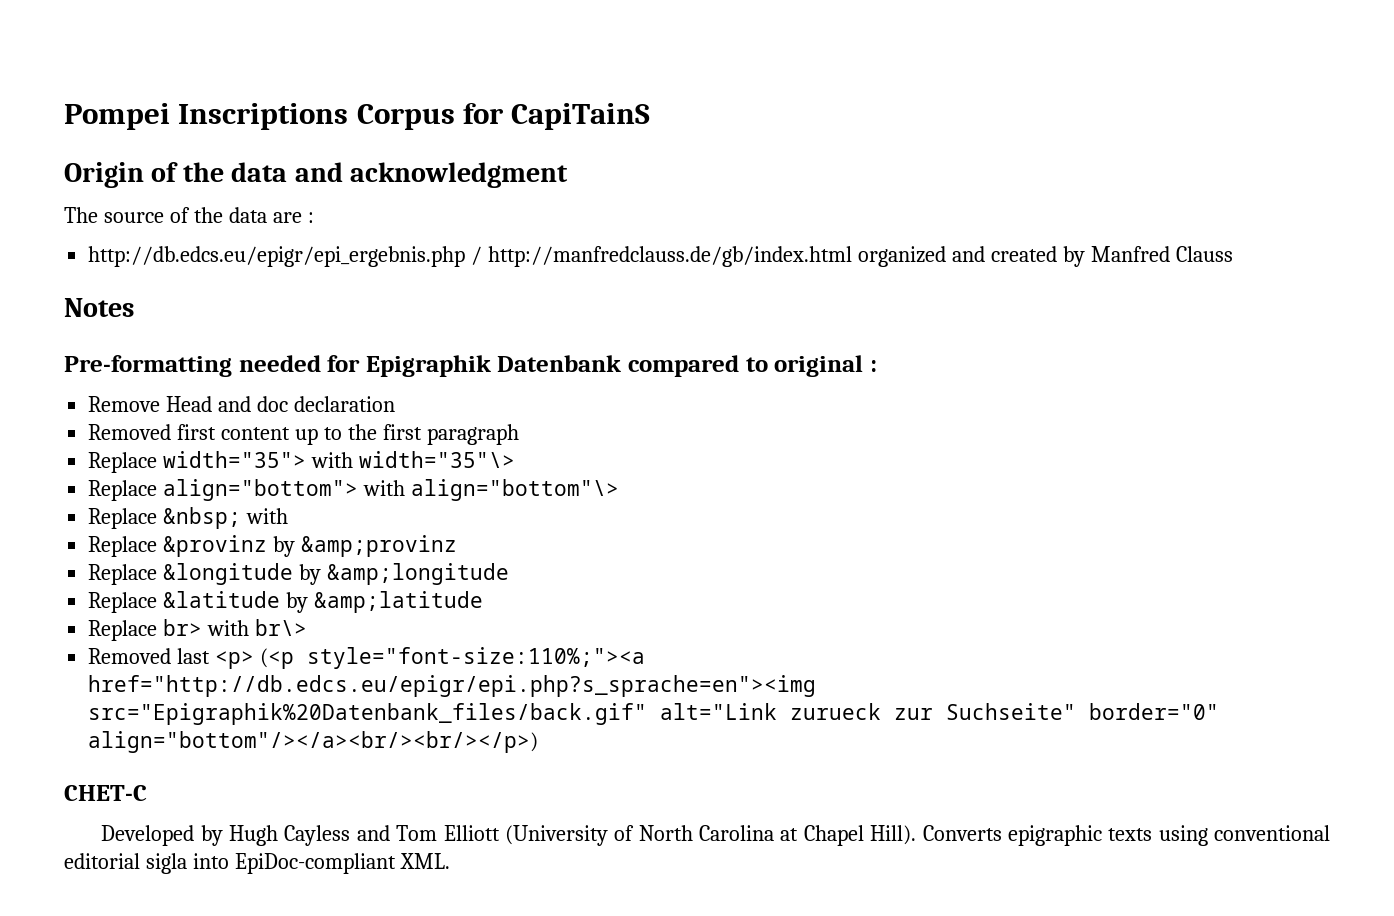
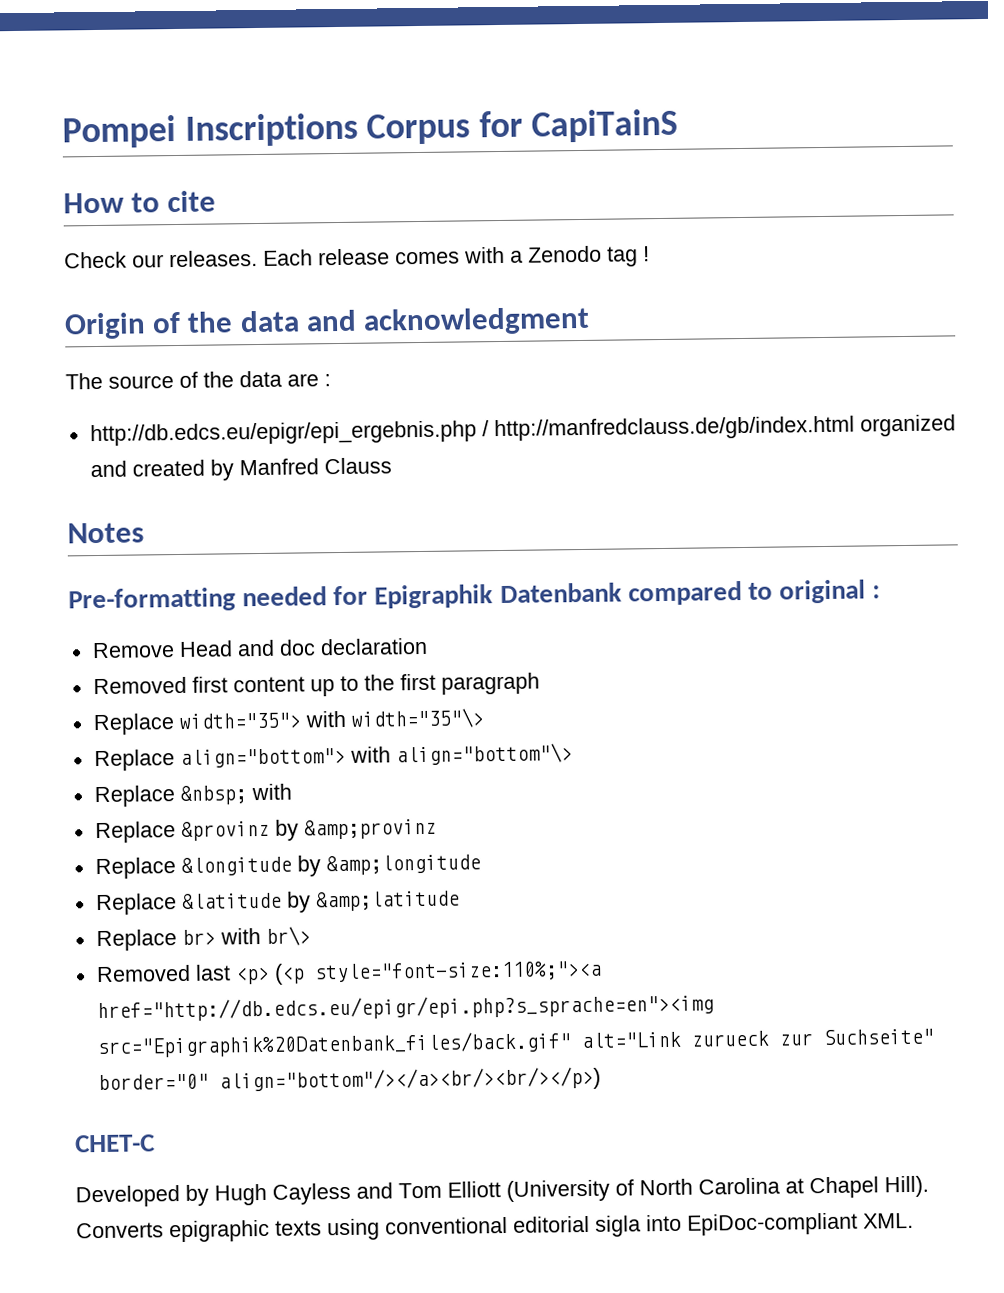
(651, 116) none -> [63,190,217,214] [64,245,650,269] // How to cite // Check our releases. Each release comes with a Zenodo tag !

